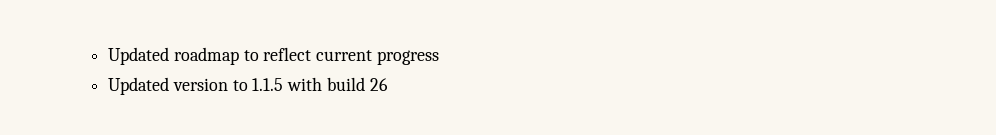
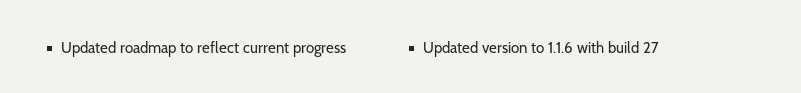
[252,78,284,91] 1.1.5 -> [547,42,573,53] 1.1.6
[369,78,388,91] 26 -> [642,42,659,53] 27

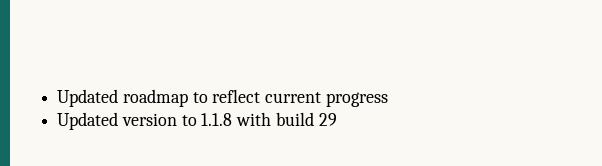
[547,42,573,53] 1.1.6 -> [201,113,233,126] 1.1.8
[642,42,659,53] 27 -> [318,113,337,126] 29

